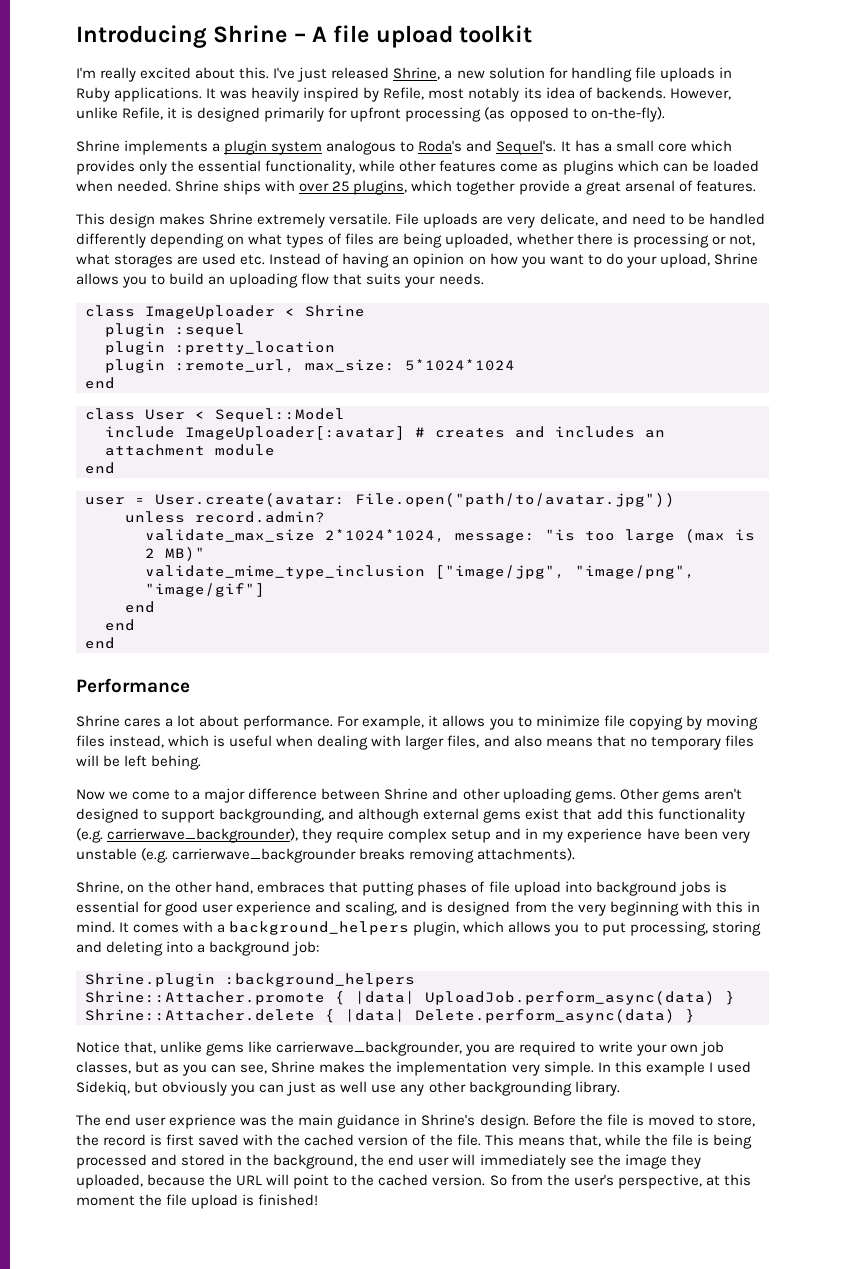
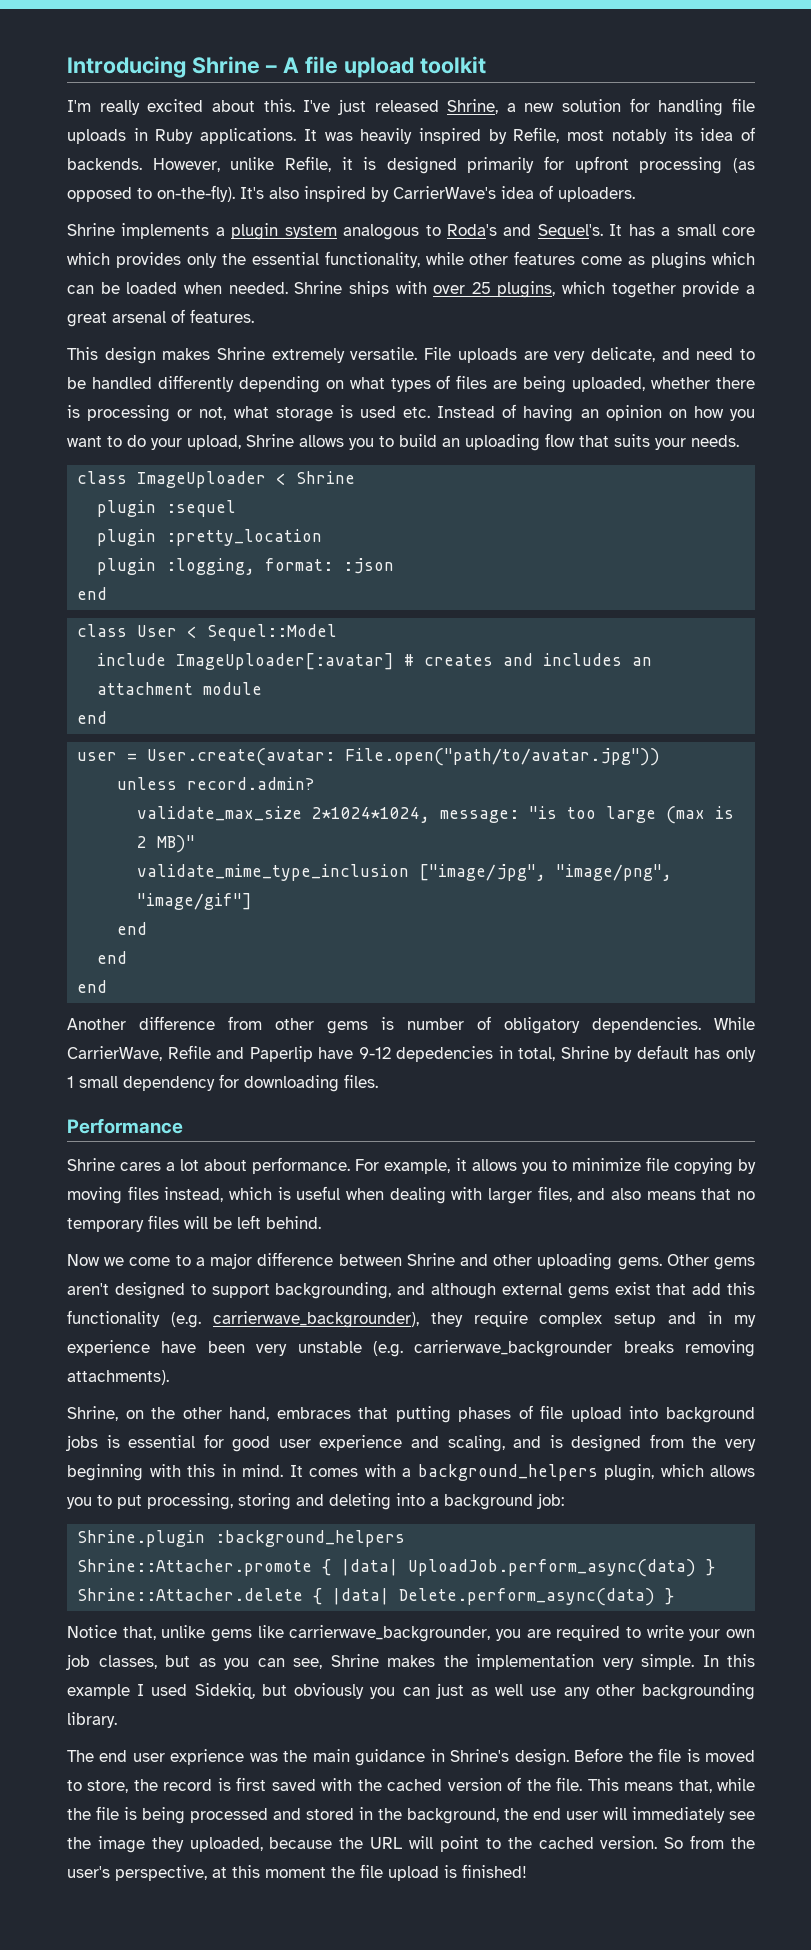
(665, 114) none -> [240,185,635,202] It's also inspired by CarrierWave's idea of uploaders.
[114,254,199,268] storages are -> [275,405,353,422] storage is
[175,359,515,373] :remote_url, max_size: 5*1024*1024 -> [166,558,395,575] :logging, format: :json
(115, 643) none -> [67,1016,755,1034] [67,1045,757,1062] [67,1074,378,1092] // Another difference from other gems is number of obligatory dependencies. While CarrierWave, Refile and Paperlip have 9-12 depedencies in total, Shrine by default has only 1 small dependency for downloading files.
[151,755,202,770] behing. -> [266,1216,321,1229] behind.

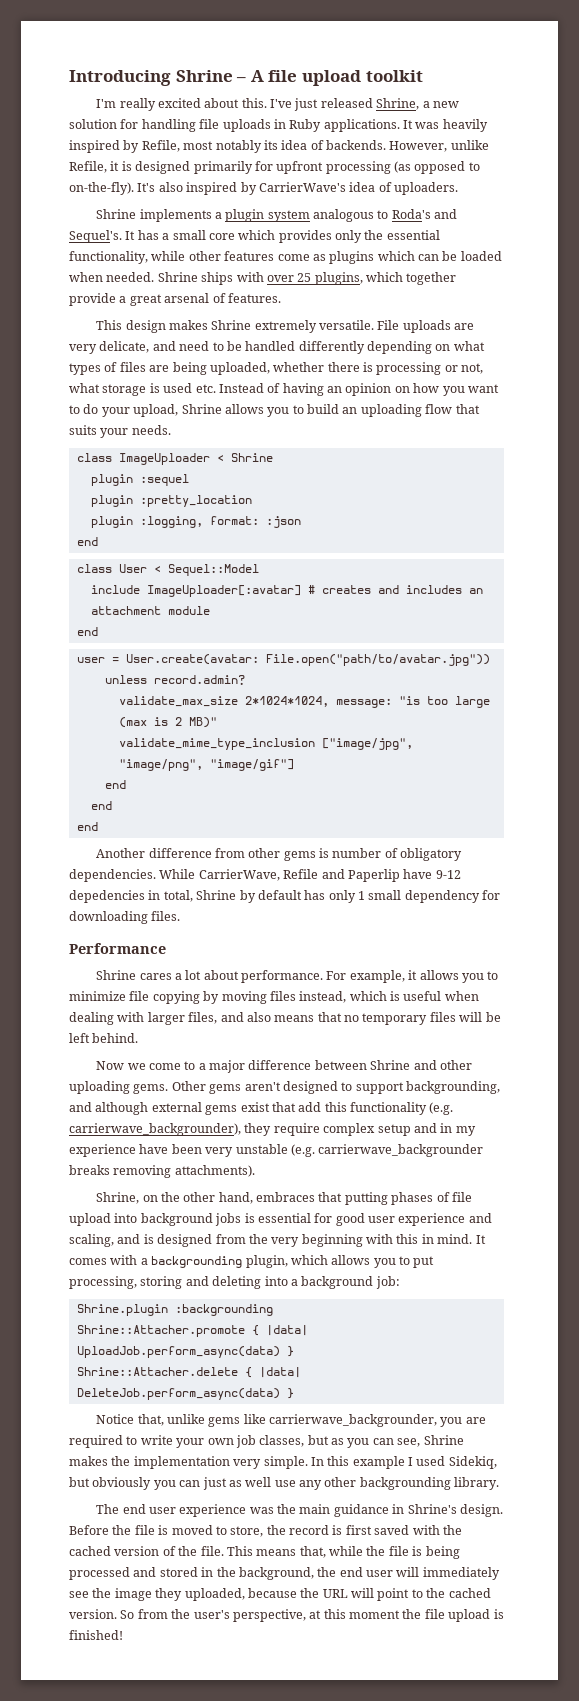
[417,1464,598,1481] background_helpers -> [151,1256,243,1268] backgrounding
[215,1530,406,1547] :background_helpers -> [174,1304,273,1316] :backgrounding
[399,1588,656,1606] Delete.perform_async(data) -> [76,1388,280,1400] DeleteJob.perform_async(data)
[170,1749,245,1765] exprience -> [179,1504,247,1517] experience

